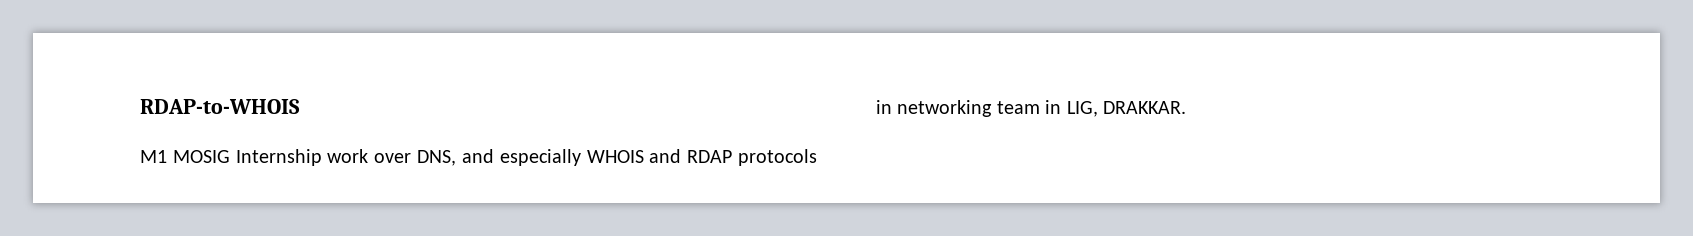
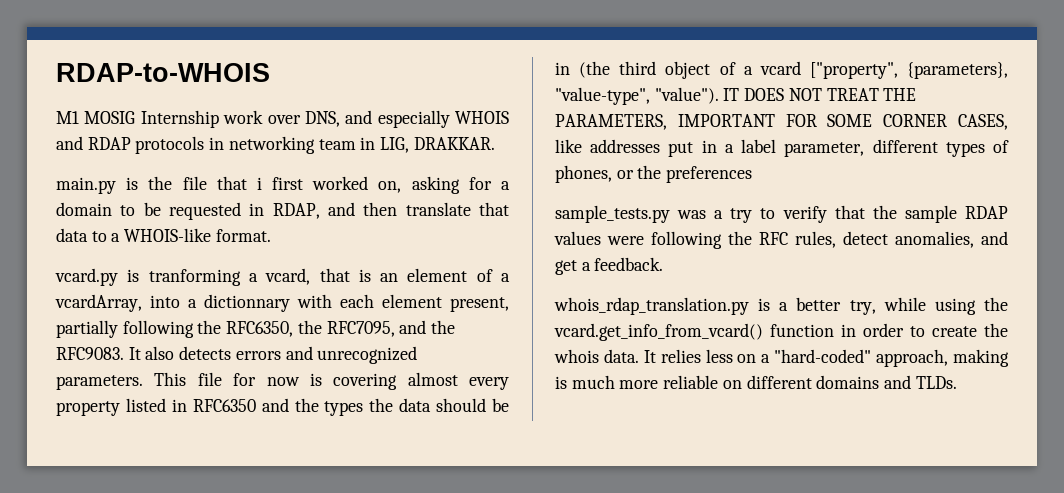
(1186, 107) none -> [56,176,511,194] [56,202,509,220] [56,228,271,242] [55,268,511,286] [55,294,509,312] [56,320,456,338] [56,346,418,364] [56,372,509,390] [56,398,509,416] [555,61,1008,79] [555,87,917,105] [555,114,1008,130] [555,139,1009,157] [555,165,753,183] [555,205,1008,223] [554,231,1008,249] [555,257,664,275] [554,297,1009,315] [554,323,1008,341] [554,349,1009,367] [555,375,957,389] // main.py is the file that i first worked on, asking for a domain to be requested in RDAP, and then translate that data to a WHOIS-like format. // vcard.py is tranforming a vcard, that is an element of a vcardArray, into a dictionnary with each element present, partially following the RFC6350, the RFC7095, and the RFC9083. It also detects errors and unrecognized parameters. This file for now is covering almost every property listed in RFC6350 and the types the data should be in (the third object of a vcard ["property", {parameters}, "value-type", "value"). IT DOES NOT TREAT THE PARAMETERS, IMPORTANT FOR SOME CORNER CASES, like addresses put in a label parameter, different types of phones, or the preferences // sample_tests.py was a try to verify that the sample RDAP values were following the RFC rules, detect anomalies, and get a feedback. // whois_rdap_translation.py is a better try, while using the vcard.get_info_from_vcard() function in order to create the whois data. It relies less on a "hard-coded" approach, making is much more reliable on different domains and TLDs.

